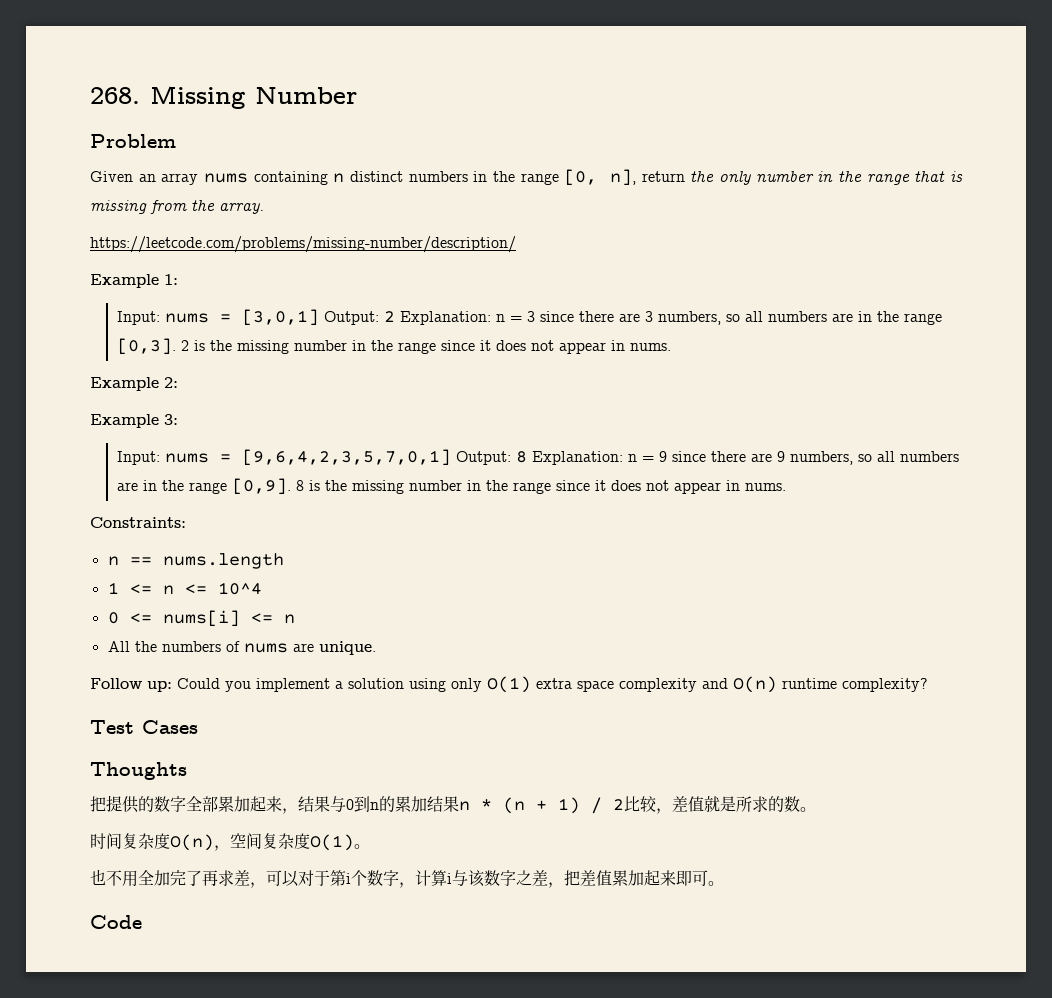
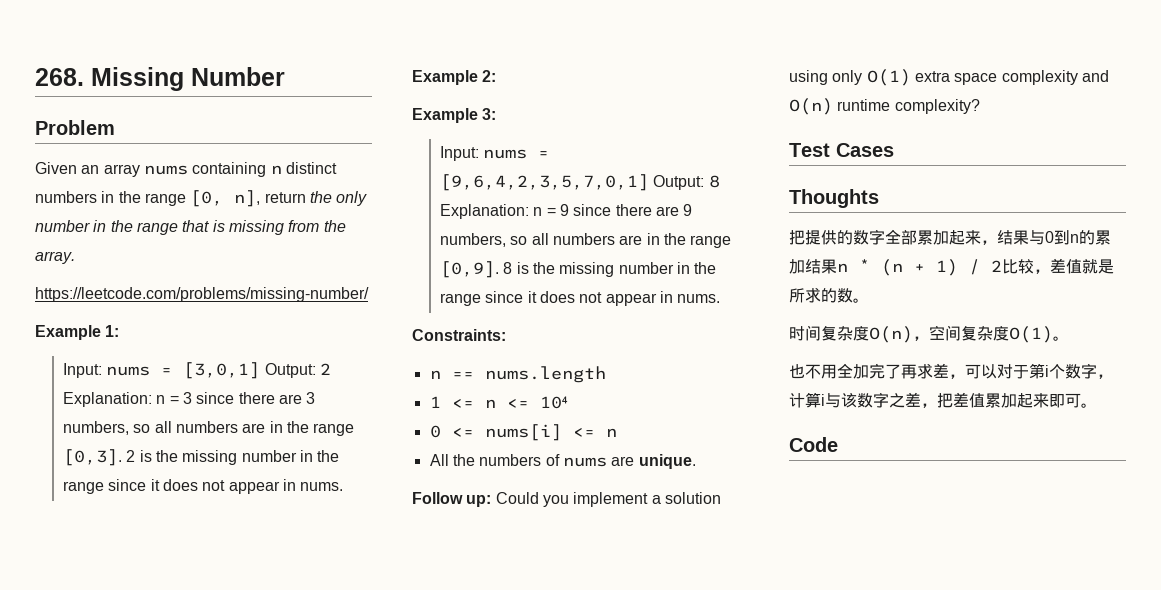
[90,236,516,253] https://leetcode.com/problems/missing-number/description/ -> [35,287,369,302] https://leetcode.com/problems/missing-number/
[217,582,262,595] 10^4 -> [539,396,568,409] 10⁴

